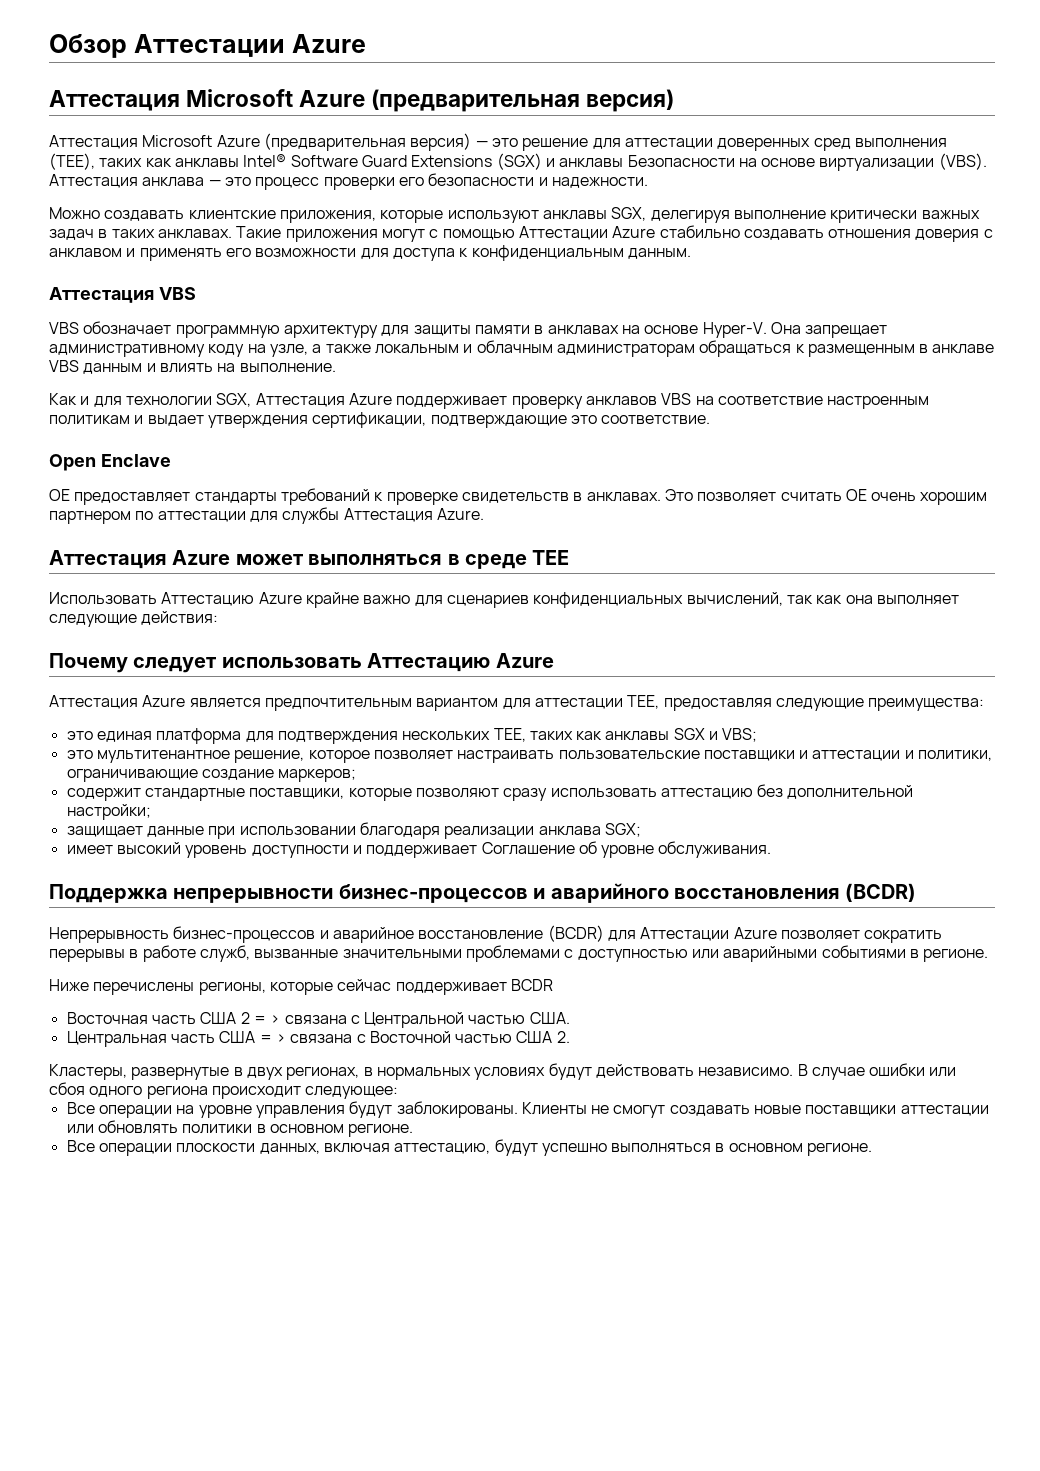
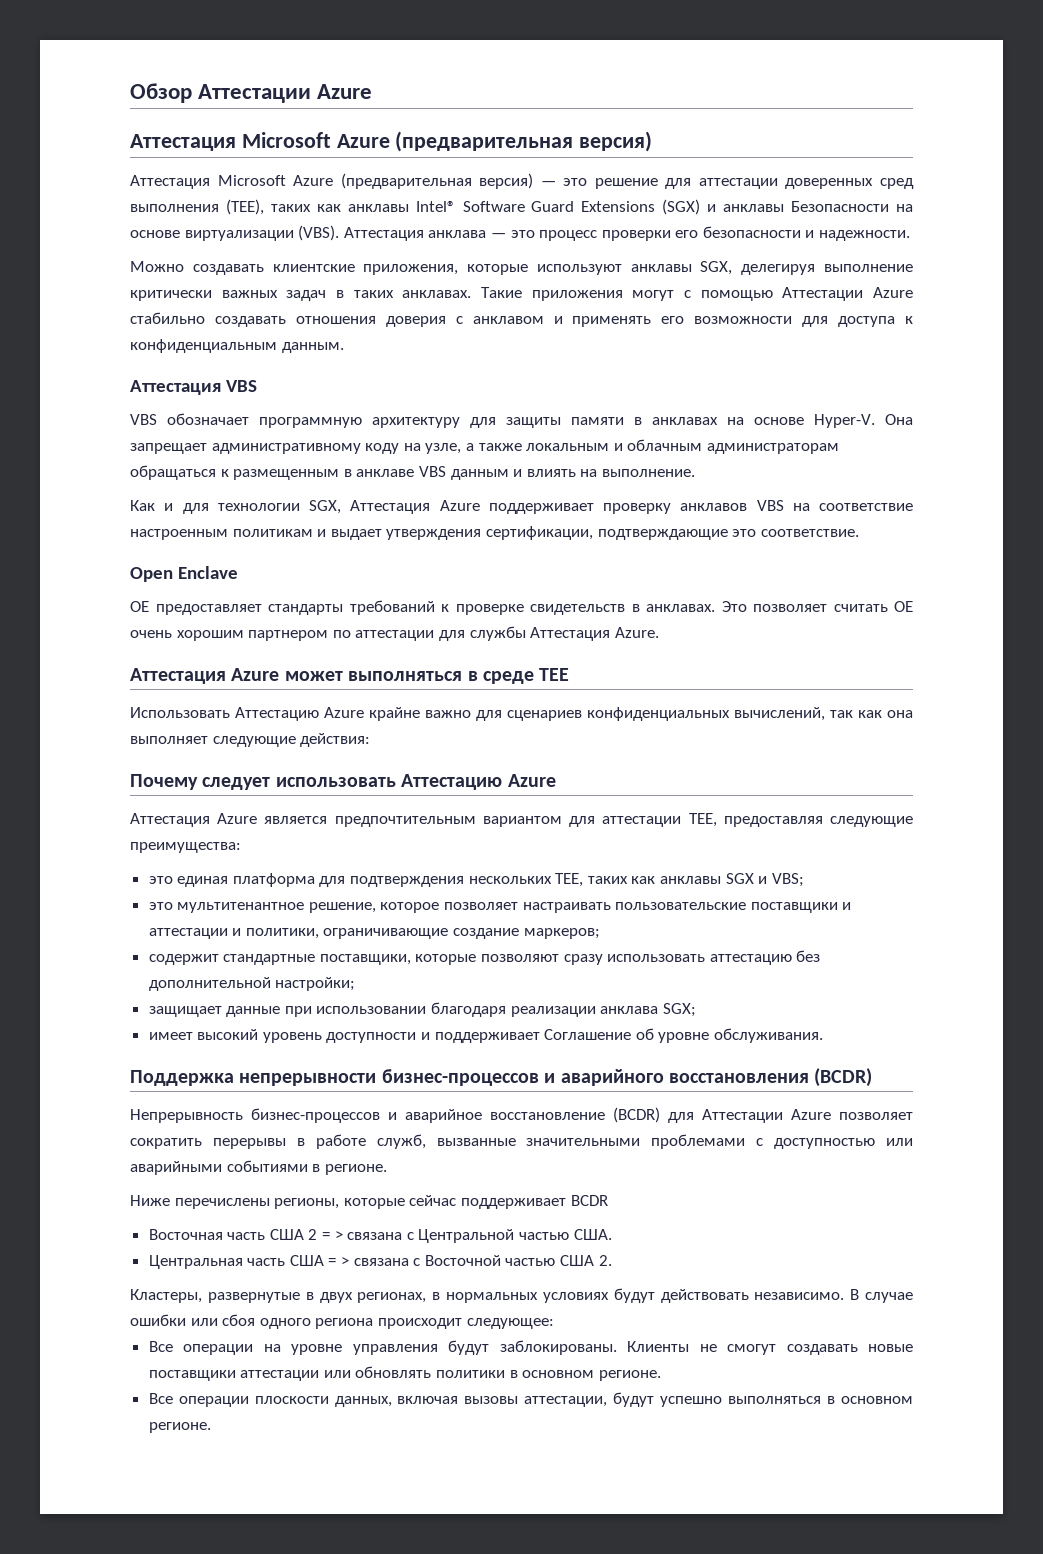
[394,1143,491,1154] аттестацию, -> [464,1396,608,1407] вызовы аттестации,

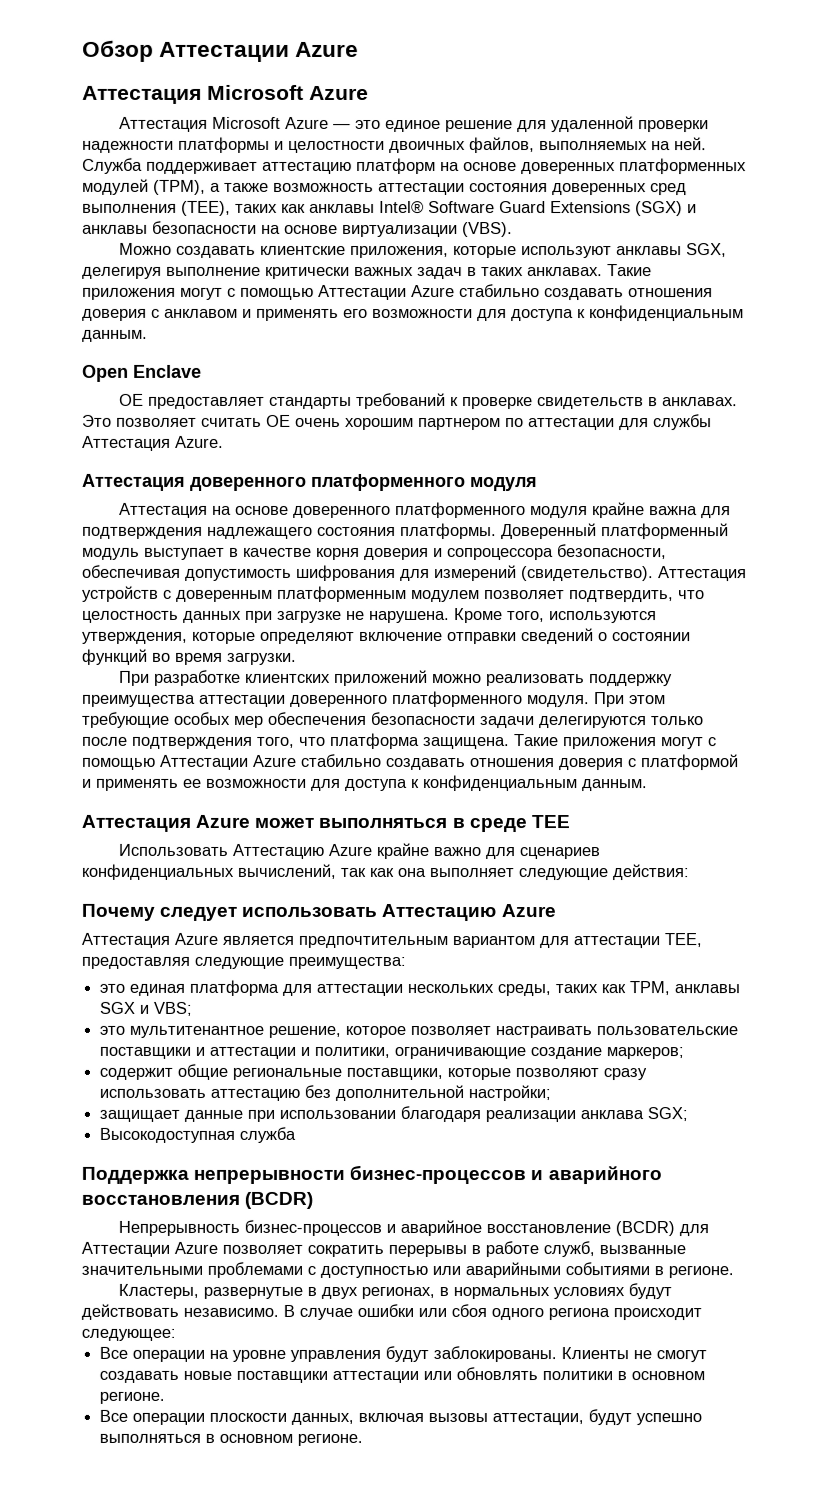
[395,131,653,152] [130,173,588,189] (предварительная версия) // Аттестация Microsoft Azure (предварительная версия) — это -> [118,116,441,133] // Аттестация Microsoft Azure — это единое
[698,178,778,189] аттестации -> [550,116,709,133] [82,136,707,154] [82,157,747,175] [82,178,548,196] удаленной проверки надежности платформы и целостности двоичных файлов, выполняемых на ней. Служба поддерживает аттестацию платформ на основе доверенных платформенных модулей (TPM), а также возможность аттестации состояния
[791,201,890,212] Безопасности -> [152,220,257,234] безопасности
[343,226,911,241] Аттестация анклава — это процесс проверки его безопасности и надежности. -> (513, 230) none
[130,380,257,395] [130,413,913,428] [130,439,839,454] [130,465,695,480] [130,500,913,514] [130,526,859,540] // Аттестация VBS // VBS обозначает программную архитектуру для защиты памяти в анклавах на основе Hyper-V. Она запрещает административному коду на узле, а также локальным и облачным администраторам обращаться к размещенным в анклаве VBS данным и влиять на выполнение. // Как и для технологии SGX, Аттестация Azure поддерживает проверку анклавов VBS на соответствие настроенным политикам и выдает утверждения сертификации, подтверждающие это соответствие. -> (148, 335) none
(659, 632) none -> [82,473,538,492] [118,501,731,519] [82,522,729,540] [82,544,667,561] [82,564,747,582] [82,585,705,603] [82,608,657,624] [82,628,691,645] [82,648,297,665] [118,669,673,687] [82,690,666,708] [82,711,704,729] [82,732,717,750] [81,753,738,771] [81,775,647,792] // Аттестация доверенного платформенного модуля // Аттестация на основе доверенного платформенного модуля крайне важна для подтверждения надлежащего состояния платформы. Доверенный платформенный модуль выступает в качестве корня доверия и сопроцессора безопасности, обеспечивая допустимость шифрования для измерений (свидетельство). Аттестация устройств с доверенным платформенным модулем позволяет подтвердить, что целостность данных при загрузке не нарушена. Кроме того, используются утверждения, которые определяют включение отправки сведений о состоянии функций во время загрузки. // При разработке клиентских приложений можно реализовать поддержку преимущества аттестации доверенного платформенного модуля. При этом требующие особых мер обеспечения безопасности задачи делегируются только после подтверждения того, что платформа защищена. Такие приложения могут с помощью Аттестации Azure стабильно создавать отношения доверия с платформой и применять ее возможности для доступа к конфиденциальным данным.
[350,873,656,887] подтверждения нескольких TEE, таких как -> [316,981,671,997] аттестации нескольких среды, таких как TPM,
[223,954,316,965] стандартные -> [177,1063,343,1080] общие региональные
[148,1028,824,1043] имеет высокий уровень доступности и поддерживает Соглашение об уровне обслуживания. -> [99,1126,297,1143] Высокодоступная служба
[130,1195,608,1209] [148,1229,612,1243] [148,1255,612,1269] // Ниже перечислены регионы, которые сейчас поддерживает BCDR // Восточная часть США 2 = > связана с Центральной частью США. // Центральная часть США = > связана с Восточной частью США 2. -> (734, 1272) none

